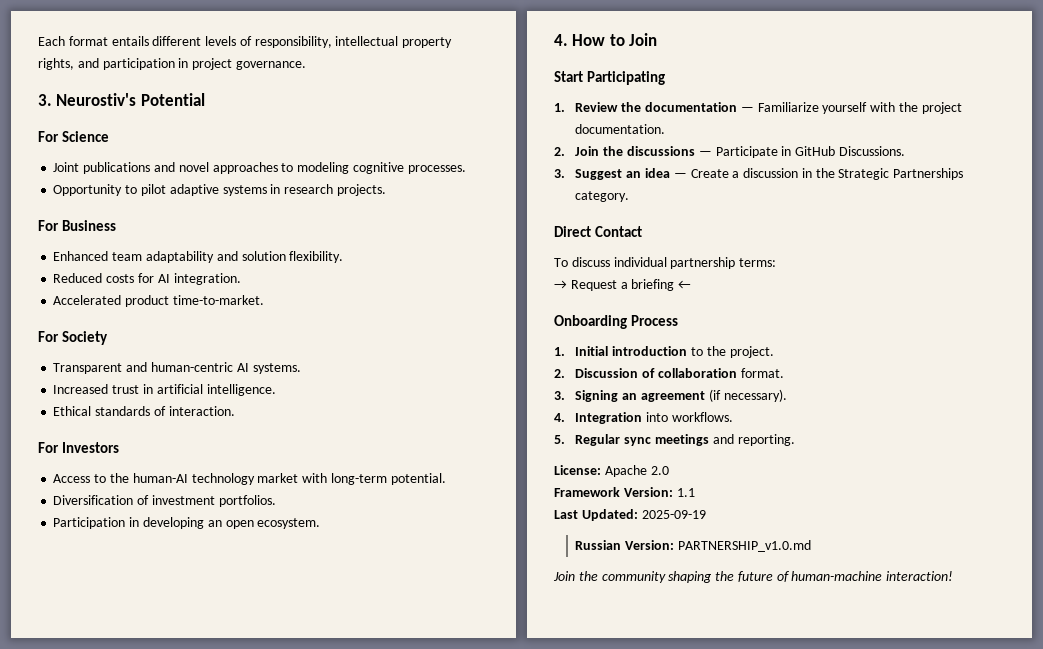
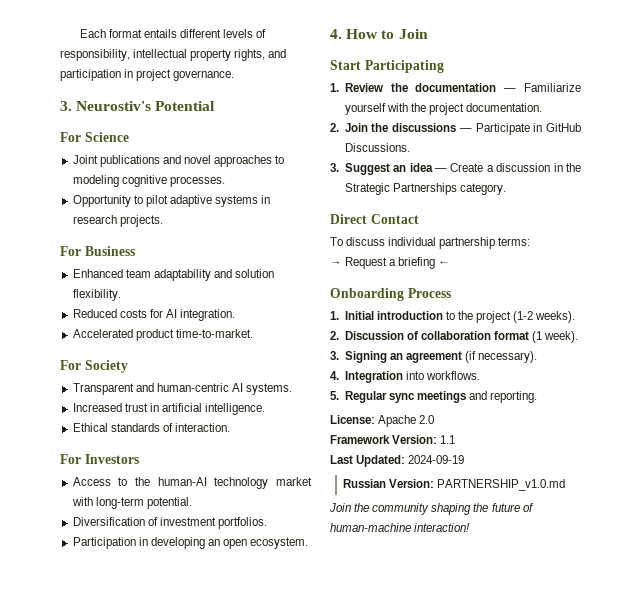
[729,346,774,358] project. -> [476,311,576,323] project (1-2 weeks).
[740,368,784,378] format. -> [494,331,579,343] format (1 week).
[641,510,706,519] 2025-09-19 -> [408,455,465,464] 2024-09-19

